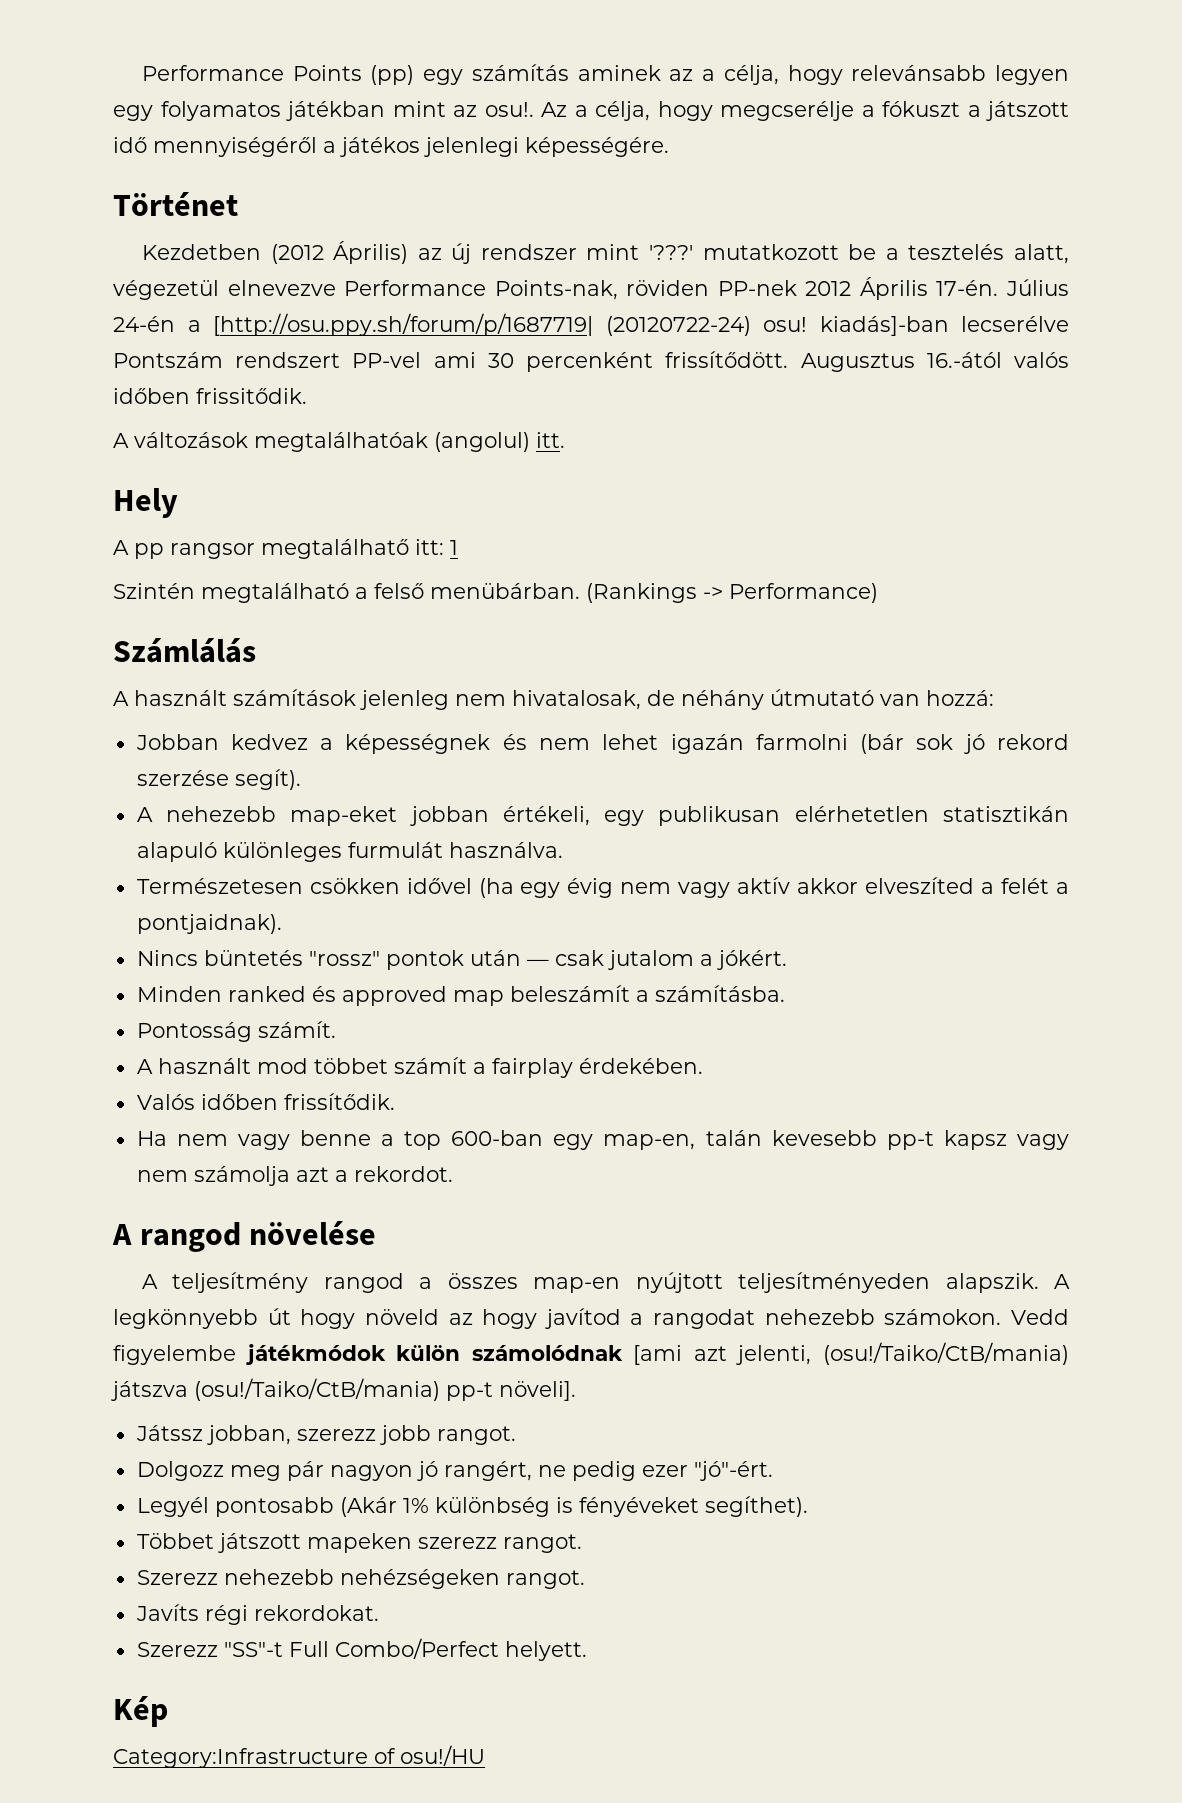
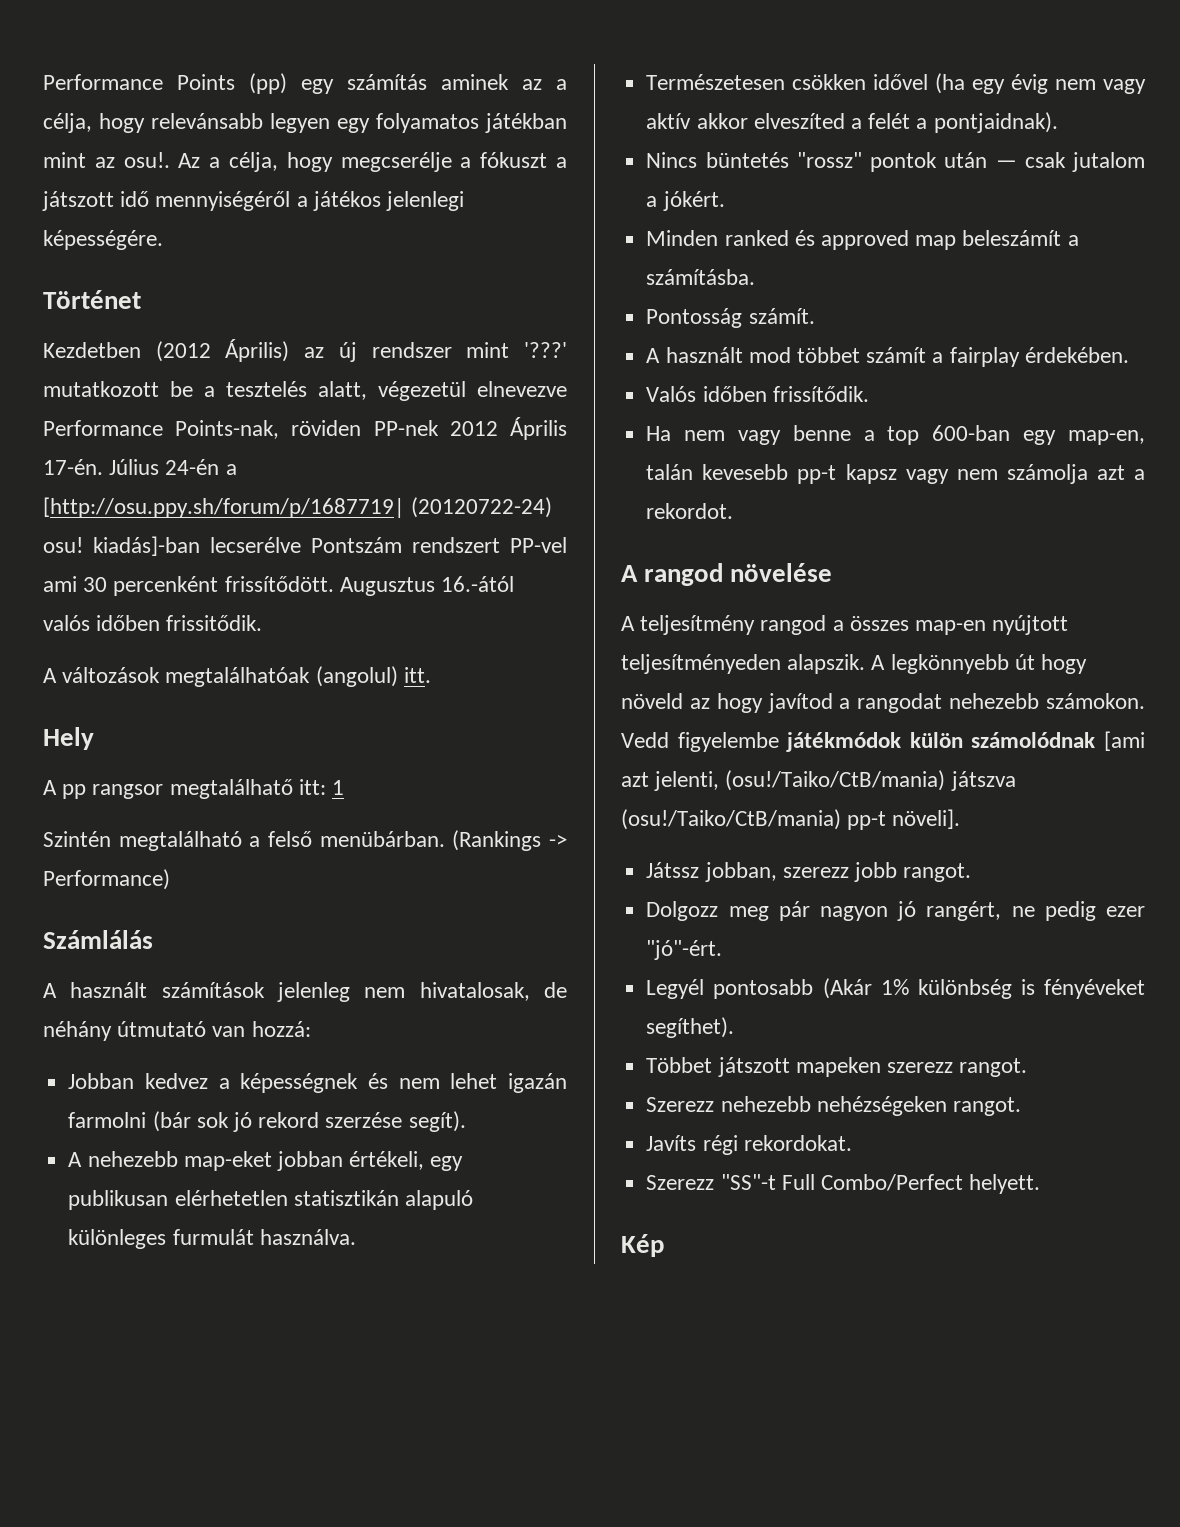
[113,1745,485,1768] // Category:Infrastructure of osu!/HU -> (664, 1245) none

